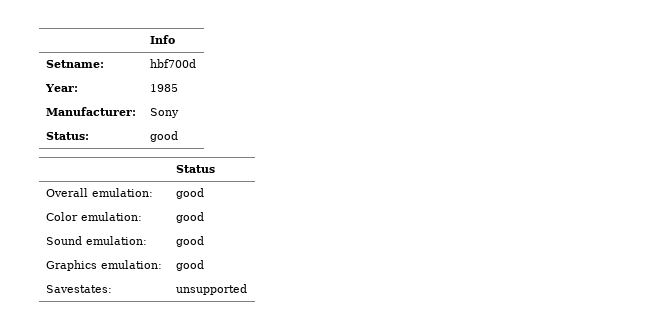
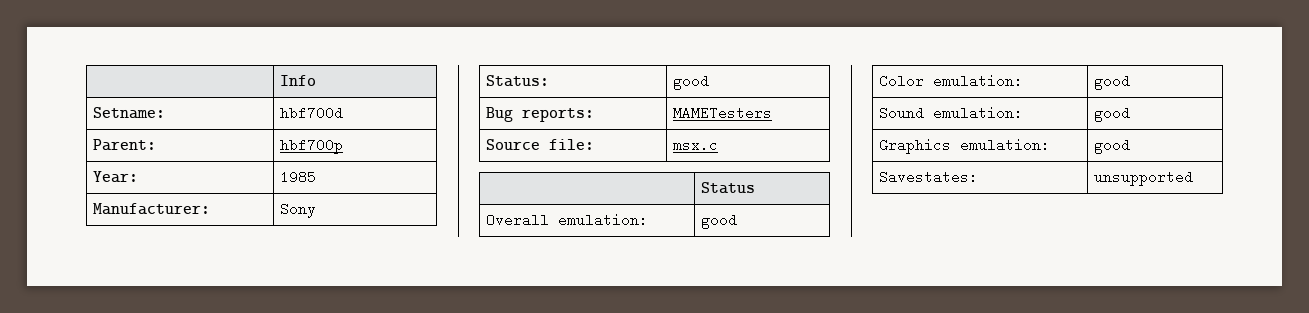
(196, 63) none -> [92,139,156,151] [279,138,343,154] // Parent: | hbf700p
(178, 136) none -> [485,107,594,122] [672,106,772,120] [485,139,594,150] [672,138,718,152] // Bug reports: | MAMETesters // Source file: | msx.c

